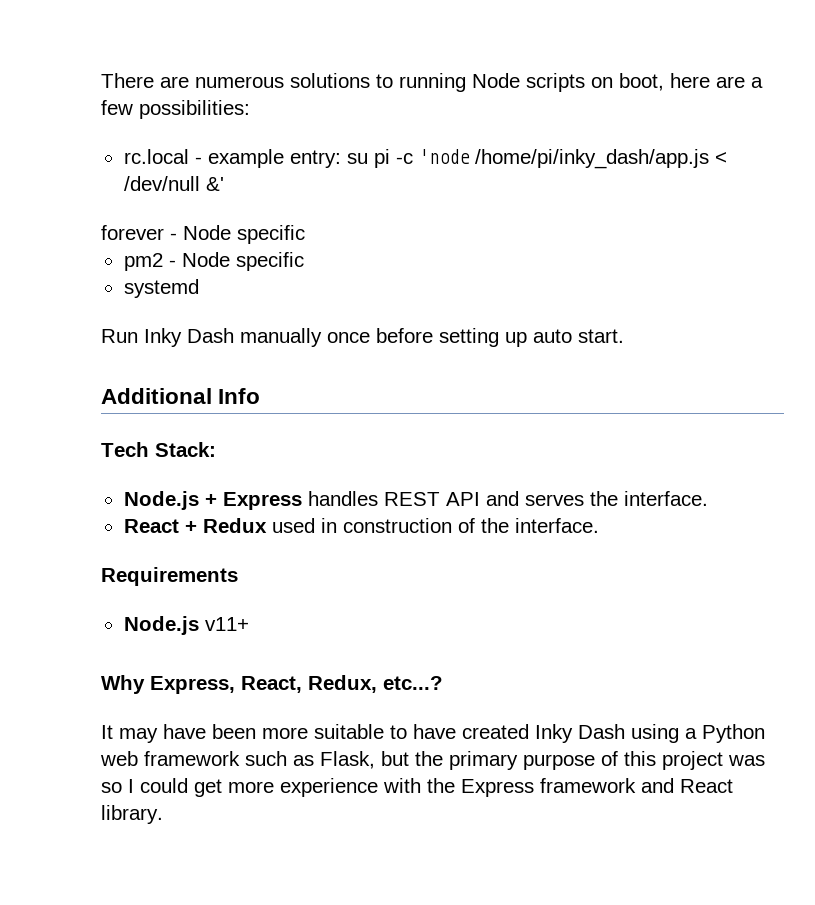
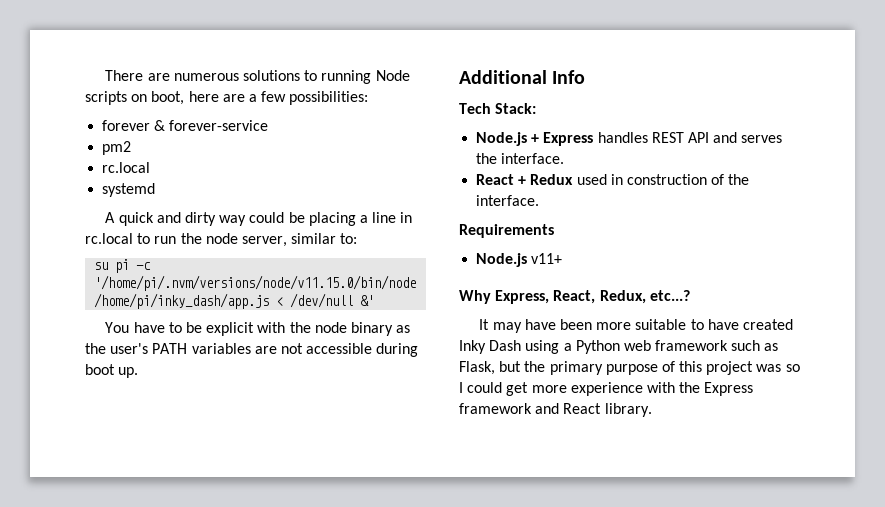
[123,149,341,168] rc.local - example entry: -> [102,120,269,131] [102,141,132,155] [102,162,151,173] [102,183,156,197] [105,212,413,226] [85,233,358,247] forever & forever-service // pm2 // rc.local // systemd // A quick and dirty way could be placing a line in rc.local to run the node server, similar to: //
[418,149,470,164] 'node -> [94,275,417,291] '/home/pi/.nvm/versions/node/v11.15.0/bin/node
[101,225,305,244] [123,252,304,271] [123,279,199,298] [101,328,624,347] forever - Node specific // pm2 - Node specific // systemd // Run Inky Dash manually once before setting up auto start. -> [105,322,411,336] [85,343,419,357] [85,364,139,378] You have to be explicit with the node binary as the user's PATH variables are not accessible during boot up.

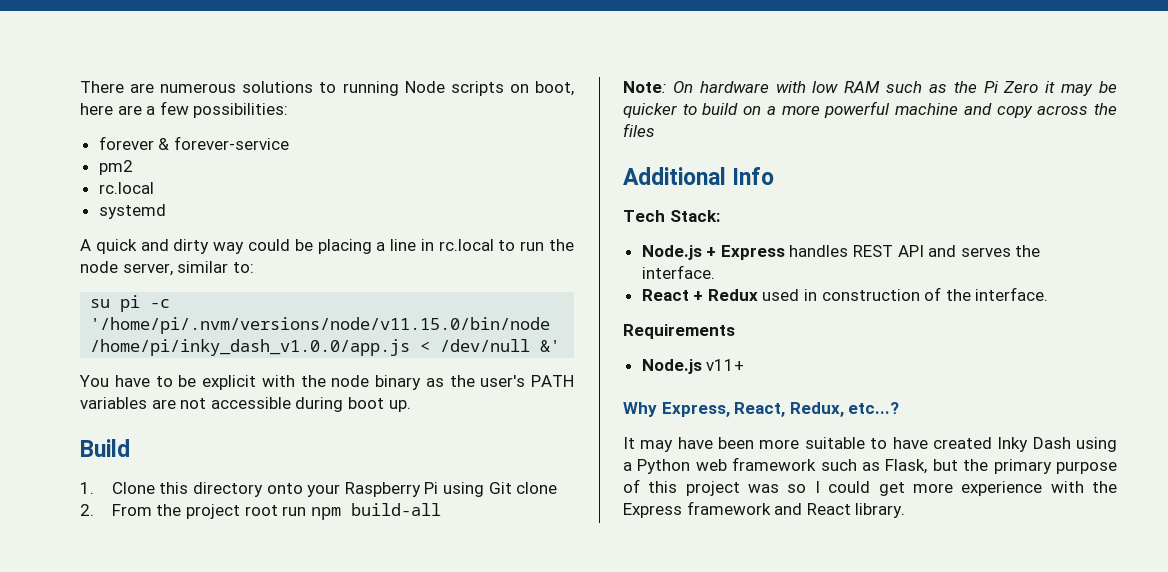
[94,293,270,309] /home/pi/inky_dash/app.js -> [90,339,411,356] /home/pi/inky_dash_v1.0.0/app.js
(139, 372) none -> [80,439,130,457] [80,482,558,497] [80,503,441,520] [623,81,1117,96] [623,101,1117,118] [623,123,655,137] // Build // 1. Clone this directory onto your Raspberry Pi using Git clone // 2. From the project root run npm build-all // Note: On hardware with low RAM such as the Pi Zero it may be quicker to build on a more powerful machine and copy across the files

